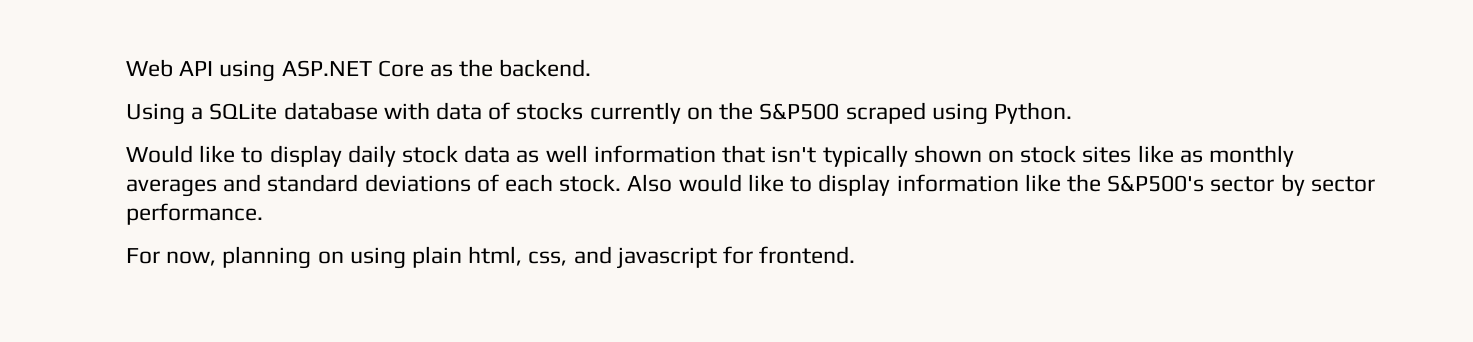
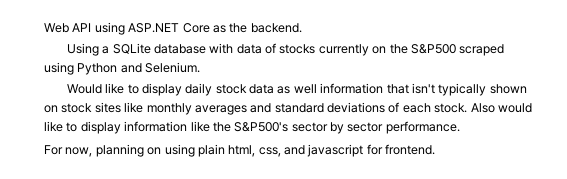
[993,102,1072,124] Python. -> [77,62,201,75] Python and Selenium.
[1179,150,1203,163] as -> (144, 107) none

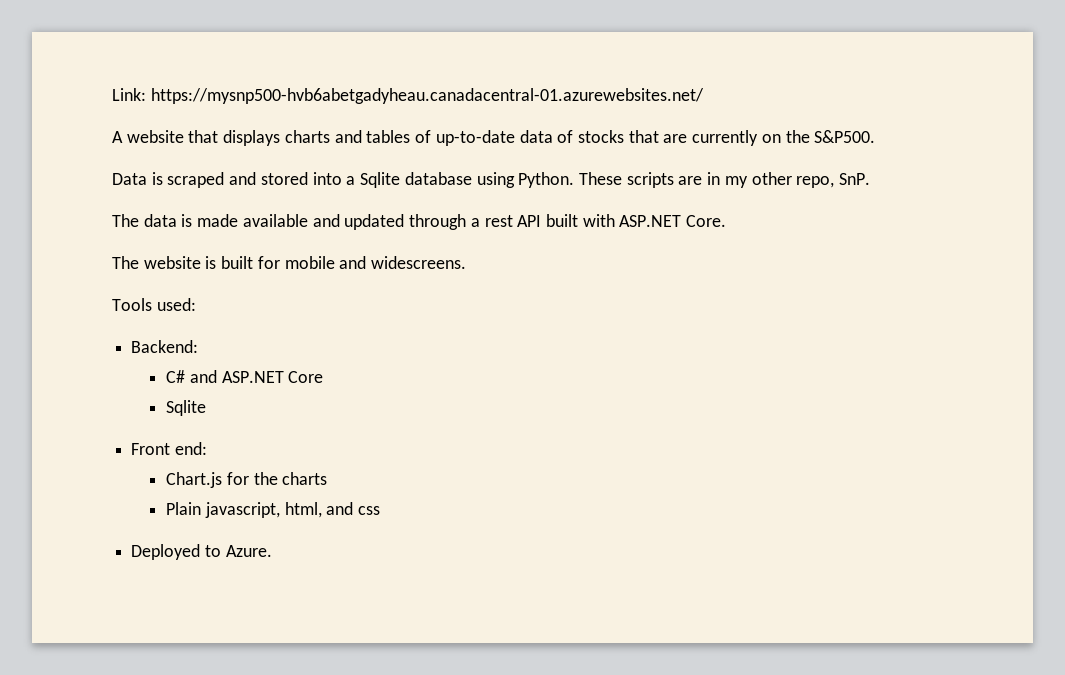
[44,22,302,35] [66,43,234,56] Web API using ASP.NET Core as the backend. // Using a SQLite database with -> [112,88,704,104] [112,130,515,146] Link: https://mysnp500-hvb6abetgadyheau.canadacentral-01.azurewebsites.net/ // A website that displays charts and tables of up-to-date
(316, 49) none -> [628,130,688,143] that are
[410,44,505,56] [44,62,201,75] [66,83,527,96] [44,102,532,115] [44,121,460,134] [44,144,436,157] S&P500 scraped using Python and Selenium. // Would like to display daily stock data as well information that isn't typically shown on stock sites like monthly averages and standard deviations of each stock. Also would like to display information like the S&P500's sector by sector performance. // For now, planning on using plain html, css, and javascript for frontend. -> [814,130,876,143] [112,172,871,188] [112,214,727,230] [112,256,467,269] [112,298,196,311] [131,340,199,353] [166,370,324,383] [166,400,207,416] [131,442,207,455] [166,472,328,488] [166,502,381,518] [131,544,272,560] S&P500. // Data is scraped and stored into a Sqlite database using Python. These scripts are in my other repo, SnP. // The data is made available and updated through a rest API built with ASP.NET Core. // The website is built for mobile and widescreens. // Tools used: // Backend: // C# and ASP.NET Core // Sqlite // Front end: // Chart.js for the charts // Plain javascript, html, and css // Deployed to Azure.

